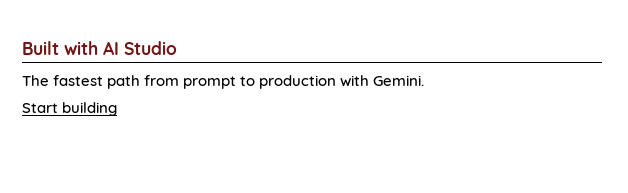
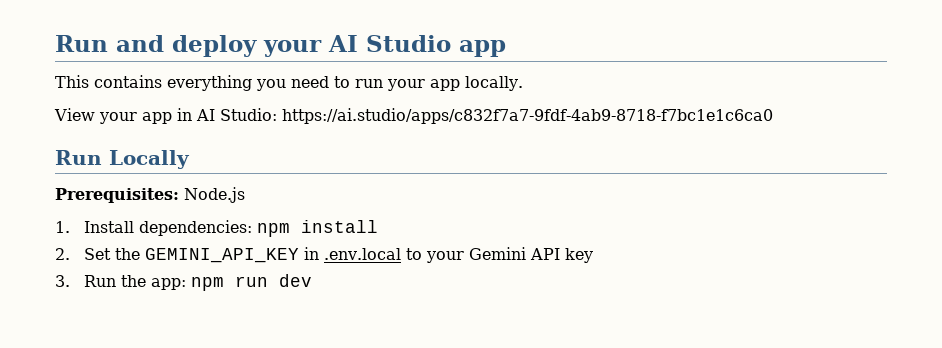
[22,41,177,55] [22,75,425,89] [22,102,118,116] Built with AI Studio // The fastest path from prompt to production with Gemini. // Start building -> [55,35,506,57] [55,75,523,91] [54,108,773,124] [55,150,190,169] [55,187,245,203] [55,220,378,237] [55,247,593,263] [55,274,312,291] Run and deploy your AI Studio app // This contains everything you need to run your app locally. // View your app in AI Studio: https://ai.studio/apps/c832f7a7-9fdf-4ab9-8718-f7bc1e1c6ca0 // Run Locally // Prerequisites: Node.js // 1. Install dependencies: npm install // 2. Set the GEMINI_API_KEY in .env.local to your Gemini API key // 3. Run the app: npm run dev

